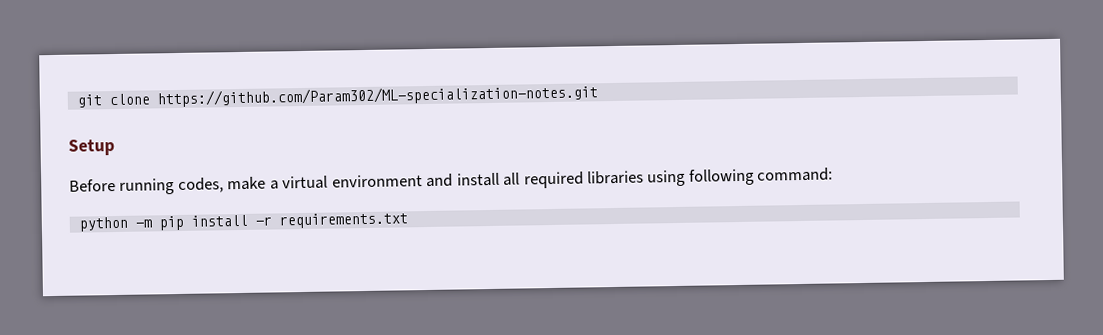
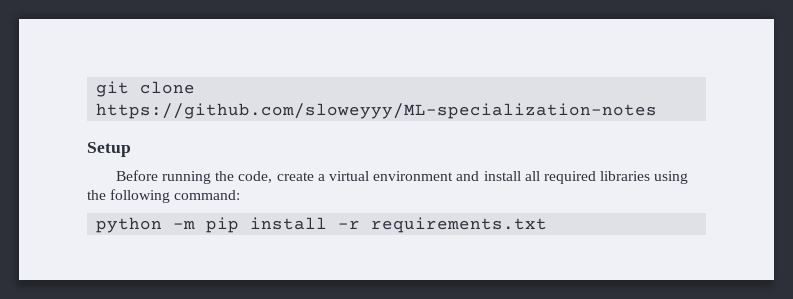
[156,84,598,108] https://github.com/Param302/ML-specialization-notes.git -> [96,103,658,119] https://github.com/sloweyyy/ML-specialization-notes
[177,176,267,194] codes, make -> [215,171,314,183] the code, create
(687, 178) none -> [87,190,106,200] the

